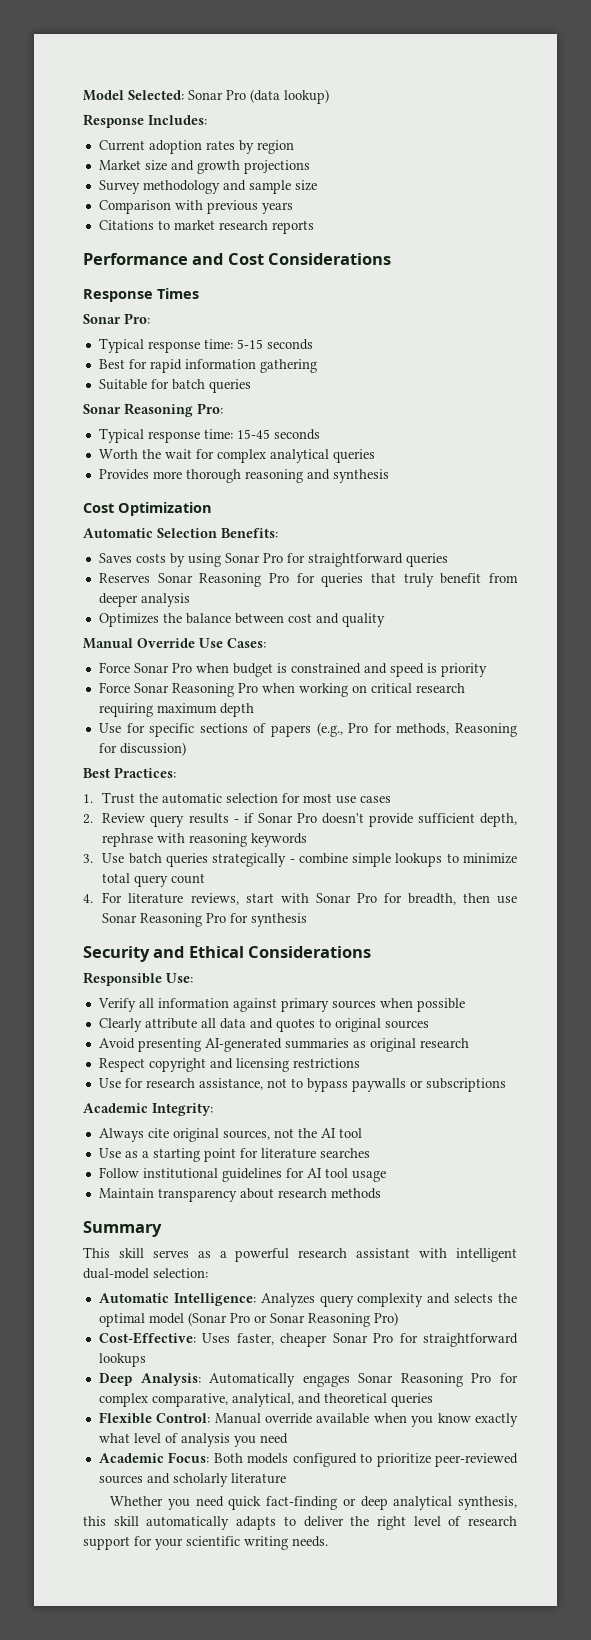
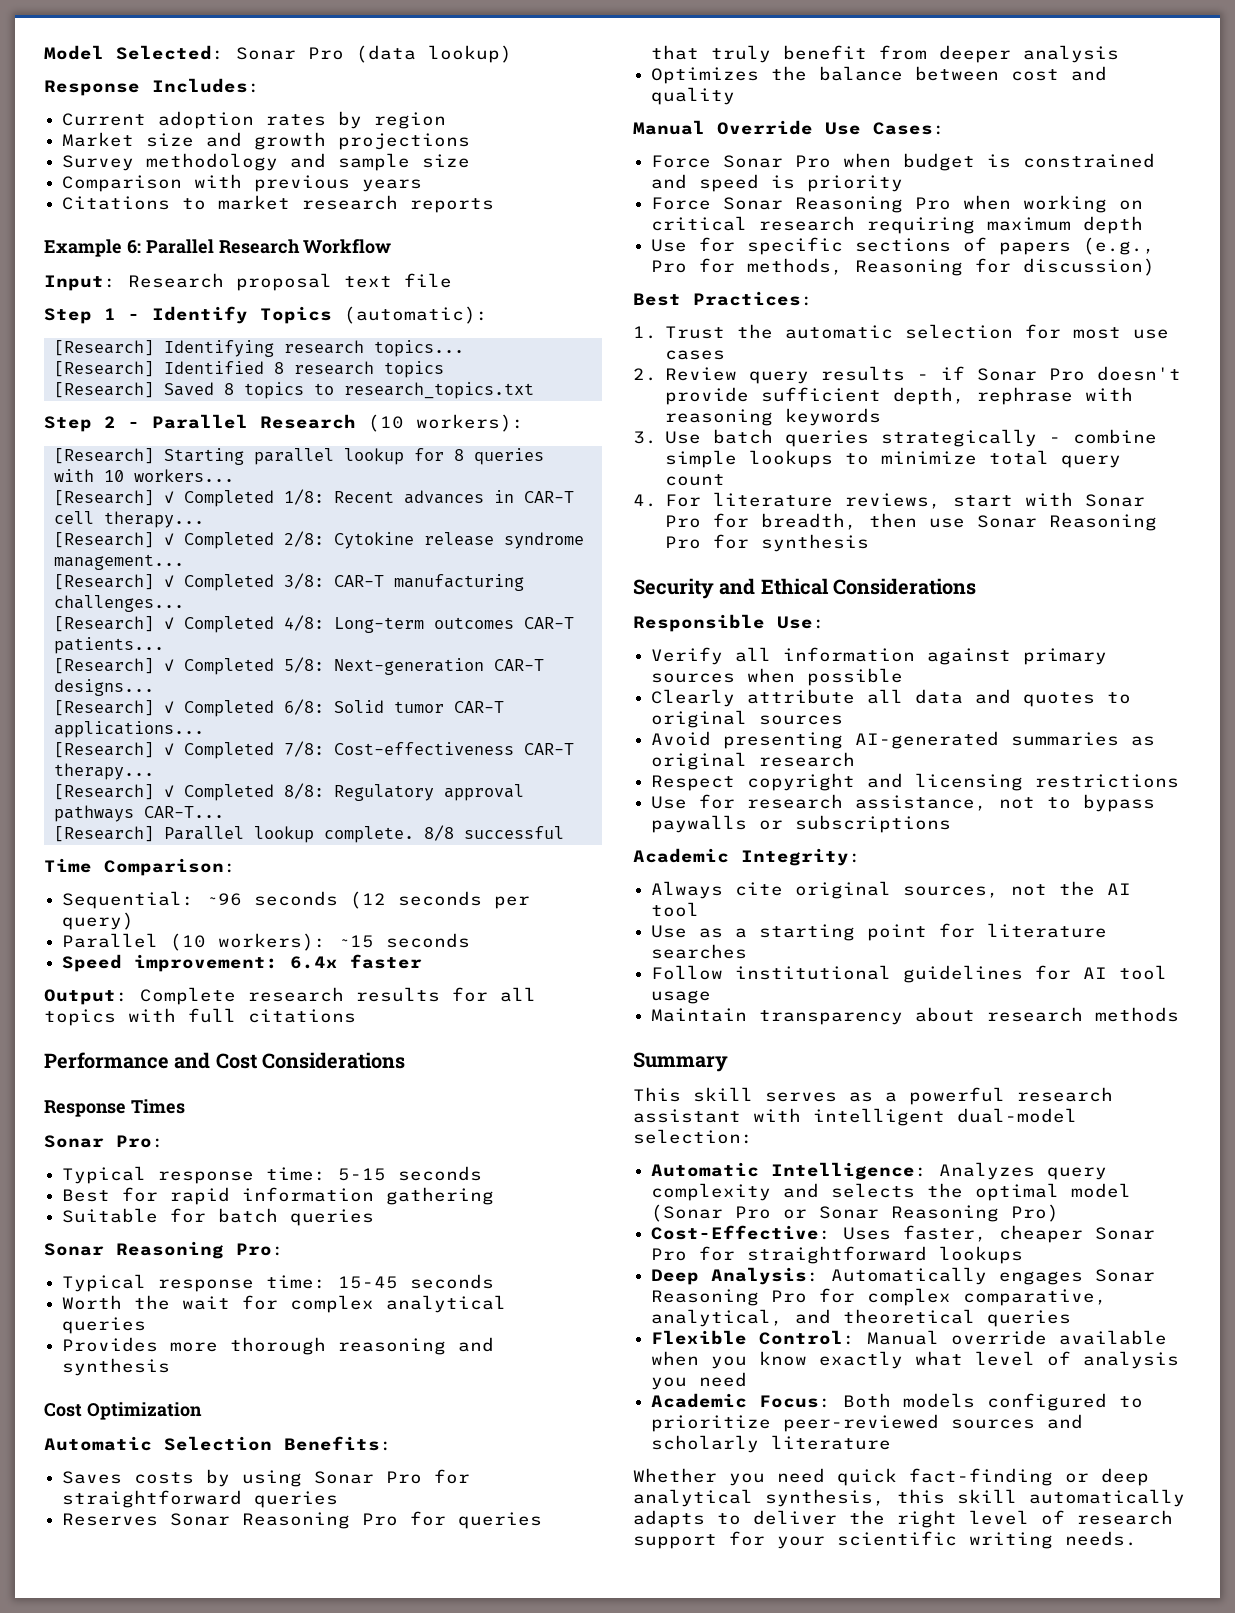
(314, 227) none -> [44,239,392,257] [44,273,452,291] [44,306,488,324] [53,340,464,357] [53,361,444,378] [53,382,534,399] [44,414,524,432] [53,448,544,465] [53,469,234,482] [53,489,574,507] [53,511,204,528] [53,531,584,549] [53,554,184,570] [53,573,524,591] [53,595,184,612] [53,615,574,633] [53,637,164,654] [53,657,544,675] [53,679,154,696] [53,699,504,717] [53,721,204,738] [53,741,574,759] [53,763,154,780] [53,783,524,801] [53,805,224,822] [53,825,564,843] [44,858,236,876] [62,891,531,909] [62,912,135,930] [62,933,471,951] [62,954,423,972] [44,987,536,1005] [44,1008,356,1026] // Example 6: Parallel Research Workflow // Input: Research proposal text file // Step 1 - Identify Topics (automatic): // [Research] Identifying research topics... // [Research] Identified 8 research topics // [Research] Saved 8 topics to research_topics.txt // Step 2 - Parallel Research (10 workers): // [Research] Starting parallel lookup for 8 queries with 10 workers... // [Research] ✓ Completed 1/8: Recent advances in CAR-T cell therapy... // [Research] ✓ Completed 2/8: Cytokine release syndrome management... // [Research] ✓ Completed 3/8: CAR-T manufacturing challenges... // [Research] ✓ Completed 4/8: Long-term outcomes CAR-T patients... // [Research] ✓ Completed 5/8: Next-generation CAR-T designs... // [Research] ✓ Completed 6/8: Solid tumor CAR-T applications... // [Research] ✓ Completed 7/8: Cost-effectiveness CAR-T therapy... // [Research] ✓ Completed 8/8: Regulatory approval pathways CAR-T... // [Research] Parallel lookup complete. 8/8 successful // Time Comparison: // Sequential: ~96 seconds (12 seconds per query) // Parallel (10 workers): ~15 seconds // Speed improvement: 6.4x faster // Output: Complete research results for all topics with full citations

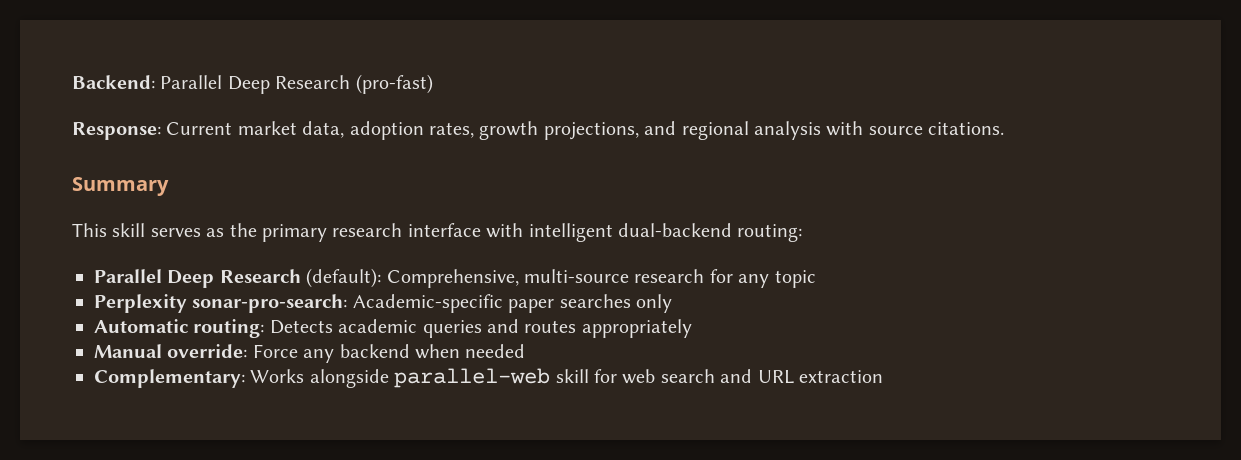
[44,45,512,63] [44,78,260,96] [62,111,447,129] [62,132,471,150] [62,153,471,171] [62,174,423,192] [62,195,495,213] [44,239,392,257] [44,273,452,291] [44,306,488,324] [53,340,464,357] [53,361,444,378] [53,382,534,399] [44,414,524,432] [53,448,544,465] [53,469,234,482] [53,489,574,507] [53,511,204,528] [53,531,584,549] [53,554,184,570] [53,573,524,591] [53,595,184,612] [53,615,574,633] [53,637,164,654] [53,657,544,675] [53,679,154,696] [53,699,504,717] [53,721,204,738] [53,741,574,759] [53,763,154,780] [53,783,524,801] [53,805,224,822] [53,825,564,843] [44,858,236,876] [62,891,531,909] [62,912,135,930] [62,933,471,951] [62,954,423,972] [44,987,536,1005] [44,1008,356,1026] [44,1052,406,1069] [44,1099,185,1117] [44,1135,164,1148] [62,1166,483,1184] [62,1187,495,1205] [62,1208,375,1226] [44,1241,284,1259] [62,1274,495,1292] [62,1295,507,1313] [62,1317,147,1334] [62,1337,495,1355] [62,1358,171,1376] [44,1402,202,1420] [44,1436,392,1451] [62,1469,471,1487] [62,1490,339,1508] [62,1511,543,1529] [651,45,1120,63] [651,66,1108,84] [651,87,736,105] [633,120,945,135] [651,153,1156,171] [651,174,904,192] [651,195,1144,213] [651,216,1144,234] [651,237,1156,255] [651,258,1156,276] [633,291,813,306] [633,324,1170,339] [665,350,726,360] [633,366,1182,384] [665,387,1134,405] [665,408,882,426] [633,429,1158,447] [665,450,1122,468] [665,474,726,486] [633,492,1146,509] [665,513,1158,531] [665,534,870,552] [633,578,977,599] [633,614,825,632] [651,647,1108,665] [651,668,904,686] [651,689,1132,707] [651,710,844,728] [651,731,1156,749] [651,752,856,770] [651,773,1180,791] [651,794,1156,812] [651,815,952,833] [633,848,861,866] [651,881,1132,899] [651,902,700,917] [651,923,1108,941] [651,944,748,959] [651,965,1168,983] [651,990,712,1004] [651,1007,1180,1025] Model Selected: Sonar Pro (data lookup) // Response Includes: // Current adoption rates by region // Market size and growth projections // Survey methodology and sample size // Comparison with previous years // Citations to market research reports // Example 6: Parallel Research Workflow // Input: Research proposal text file // Step 1 - Identify Topics (automatic): // [Research] Identifying research topics... // [Research] Identified 8 research topics // [Research] Saved 8 topics to research_topics.txt // Step 2 - Parallel Research (10 workers): // [Research] Starting parallel lookup for 8 queries with 10 workers... // [Research] ✓ Completed 1/8: Recent advances in CAR-T cell therapy... // [Research] ✓ Completed 2/8: Cytokine release syndrome management... // [Research] ✓ Completed 3/8: CAR-T manufacturing challenges... // [Research] ✓ Completed 4/8: Long-term outcomes CAR-T patients... // [Research] ✓ Completed 5/8: Next-generation CAR-T designs... // [Research] ✓ Completed 6/8: Solid tumor CAR-T applications... // [Research] ✓ Completed 7/8: Cost-effectiveness CAR-T therapy... // [Research] ✓ Completed 8/8: Regulatory approval pathways CAR-T... // [Research] Parallel lookup complete. 8/8 successful // Time Comparison: // Sequential: ~96 seconds (12 seconds per query) // Parallel (10 workers): ~15 seconds // Speed improvement: 6.4x faster // Output: Complete research results for all topics with full citations // Performance and Cost Considerations // Response Times // Sonar Pro: // Typical response time: 5-15 seconds // Best for rapid information gathering // Suitable for batch queries // Sonar Reasoning Pro: // Typical response time: 15-45 seconds // Worth the wait for complex analytical queries // Provides more thorough reasoning and synthesis // Cost Optimization // Automatic Selection Benefits: // Saves costs by using Sonar Pro for straightforward queries // Reserves Sonar Reasoning Pro for queries that truly benefit from deeper analysis // Optimizes the balance between cost and quality // Manual Override Use Cases: // Force Sonar Pro when budget is constrained and speed is priority // Force Sonar Reasoning Pro when working on critical research requiring maximum depth // Use for specific sections of papers (e.g., Pro for methods, Reasoning for discussion) // Best Practices: // 1. Trust the automatic selection for most use cases // 2. Review query results - if Sonar Pro doesn't provide sufficient depth, rephrase with reasoning keywords // 3. Use batch queries strategically - combine simple lookups to minimize total query count // 4. For literature reviews, start with Sonar Pro for breadth, then use Sonar Reasoning Pro for synthesis // Security and Ethical Considerations // Responsible Use: // Verify all information against primary sources when possible // Clearly attribute all data and quotes to original sources // Avoid presenting AI-generated summaries as original research // Respect copyright and licensing restrictions // Use for research assistance, not to bypass paywalls or subscriptions // Academic Integrity: // Always cite original sources, not the AI tool // Use as a starting point for literature searches // Follow institutional guidelines for AI tool usage // Maintain transparency about research methods -> [72,74,433,94] [72,121,1005,140] Backend: Parallel Deep Research (pro-fast) // Response: Current market data, adoption rates, growth projections, and regional analysis with source citations.
[885,1087,1113,1105] [633,1108,1077,1126] [633,1129,753,1144] [651,1162,1108,1180] [651,1183,1132,1201] [651,1204,1060,1222] [651,1225,1156,1243] [651,1246,1024,1264] [651,1267,1156,1285] [651,1288,1108,1306] [651,1309,1072,1327] [651,1330,1168,1345] [651,1351,1180,1369] [651,1372,748,1390] [651,1393,1144,1411] [651,1414,1084,1432] [651,1435,892,1453] [633,1468,1149,1486] [633,1489,1185,1507] [633,1510,1173,1528] [633,1531,1137,1549] a powerful research assistant with intelligent dual-model selection: // Automatic Intelligence: Analyzes query complexity and selects the optimal model (Sonar Pro or Sonar Reasoning Pro) // Cost-Effective: Uses faster, cheaper Sonar Pro for straightforward lookups // Deep Analysis: Automatically engages Sonar Reasoning Pro for complex comparative, analytical, and theoretical queries // Flexible Control: Manual override available when you know exactly what level of analysis you need // Academic Focus: Both models configured to prioritize peer-reviewed sources and scholarly literature // Whether you need quick fact-finding or deep analytical synthesis, this skill automatically adapts to deliver the right level of research support for your scientific writing needs. -> [229,223,803,242] [94,268,816,288] [94,294,672,313] [94,319,692,338] [94,344,526,363] [94,368,883,388] the primary research interface with intelligent dual-backend routing: // Parallel Deep Research (default): Comprehensive, multi-source research for any topic // Perplexity sonar-pro-search: Academic-specific paper searches only // Automatic routing: Detects academic queries and routes appropriately // Manual override: Force any backend when needed // Complementary: Works alongside parallel-web skill for web search and URL extraction

